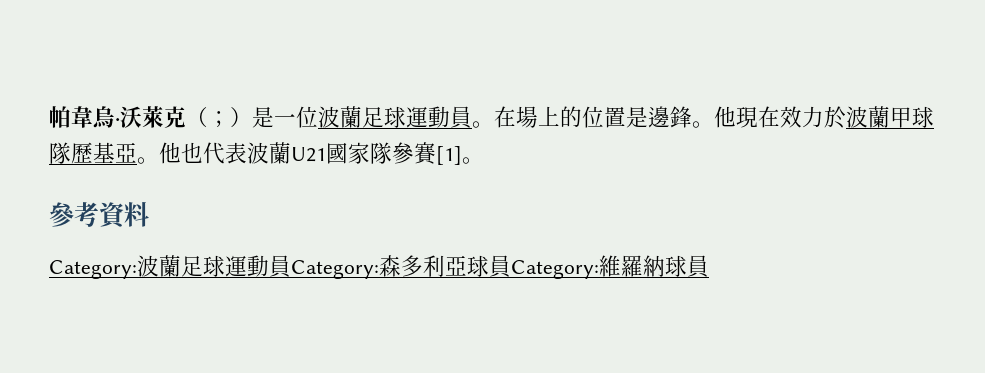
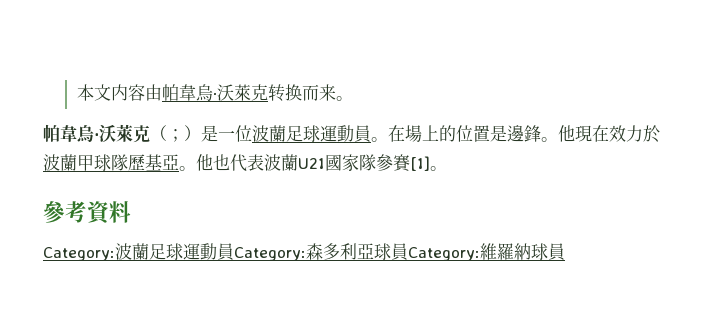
(49, 117) none -> [76,84,353,102] 本文内容由帕韋烏·沃萊克转换而来。 //

